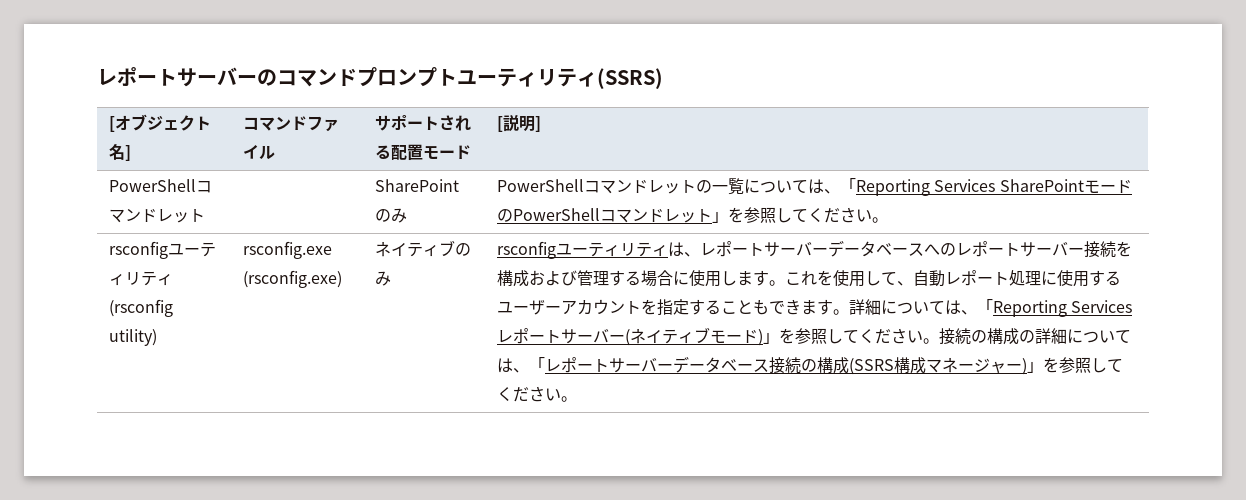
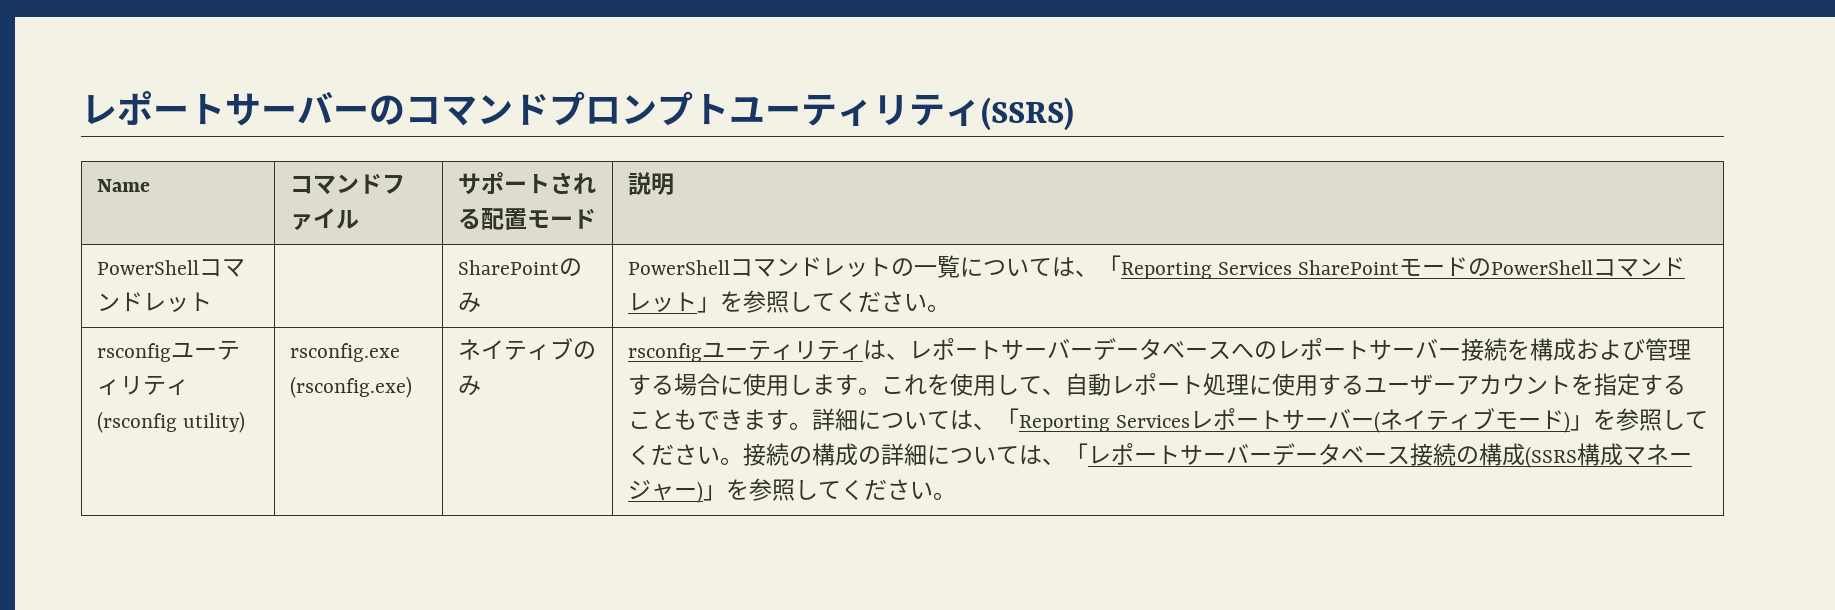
[108,114,211,132] [108,144,131,161] [オブジェクト名] -> [96,179,150,192] Name
[496,116,503,132] [ -> (596, 219) none
[534,116,541,132] ] -> (674, 184) none

